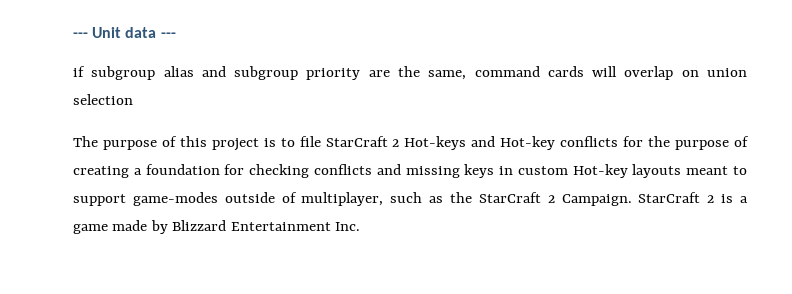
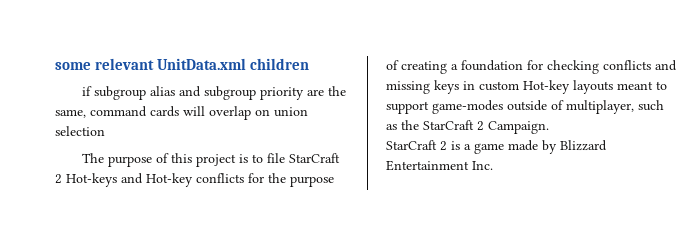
[73,27,176,38] --- Unit data --- -> [55,58,309,70] some relevant UnitData.xml children
(632, 200) none -> (549, 127) //

